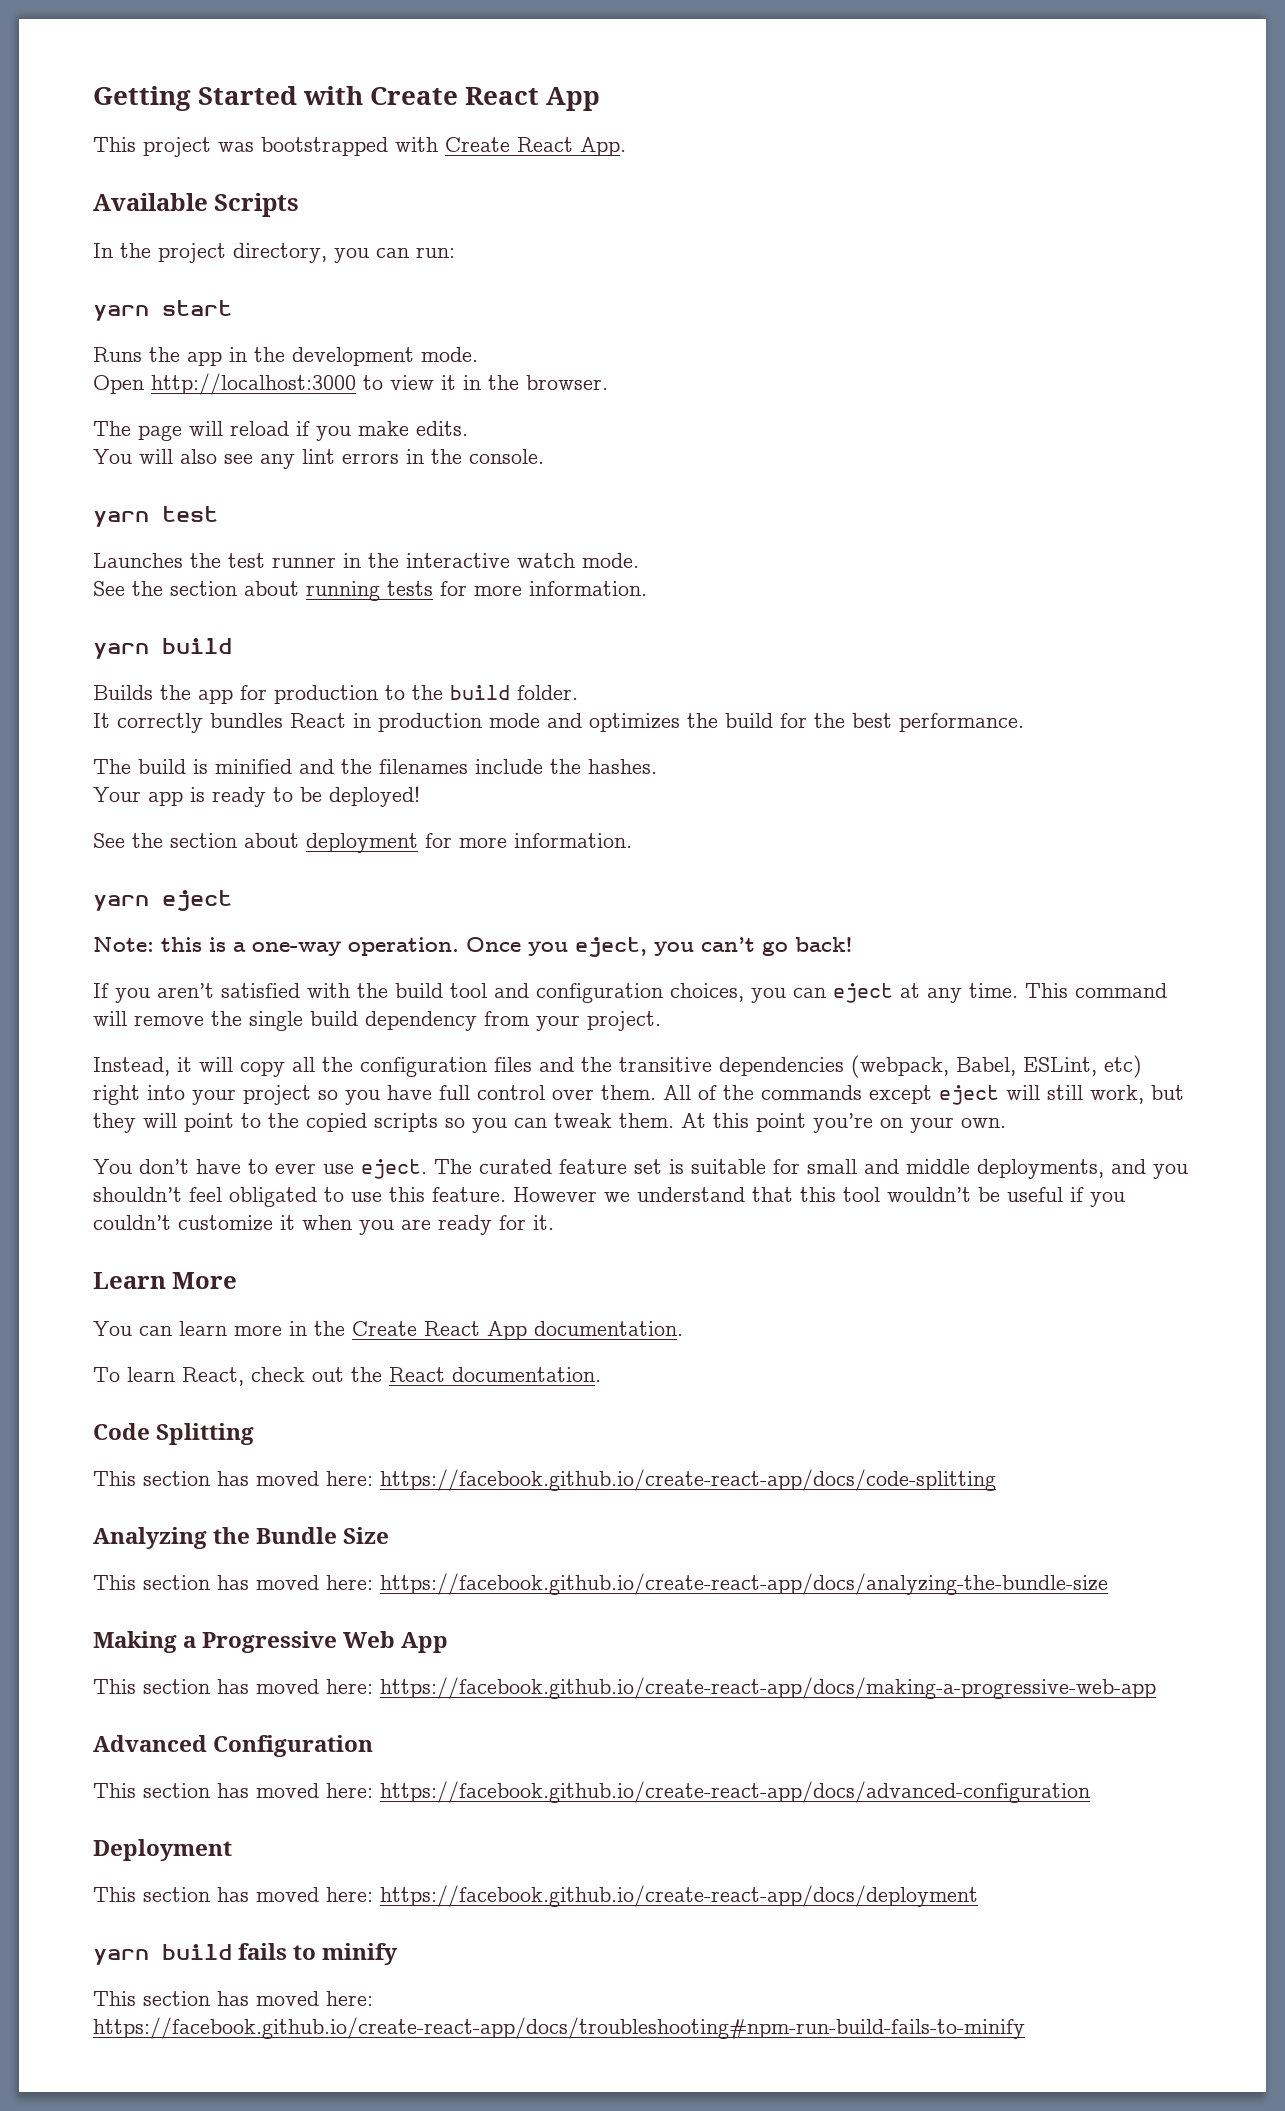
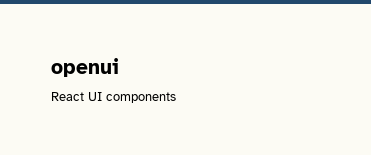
[93,86,601,111] [93,137,626,157] [93,193,300,217] [93,243,455,263] [93,300,232,321] [93,347,478,366] [93,373,608,395] [93,421,468,441] [93,449,544,469] [93,506,218,527] [93,553,639,568] [93,581,647,601] [93,638,232,659] [93,685,578,704] [93,713,1024,733] [93,759,657,774] [93,786,420,807] [93,833,632,853] [93,890,232,911] [93,937,853,957] [93,983,1167,1003] [93,1011,661,1031] [93,1055,1142,1078] [93,1085,1184,1105] [93,1113,1006,1133] [93,1159,1188,1179] [93,1187,1125,1207] [93,1215,554,1235] [93,1272,238,1289] [93,1321,683,1340] [93,1367,601,1386] [93,1423,255,1445] [93,1469,996,1491] [93,1527,390,1549] [93,1573,1108,1595] [93,1631,449,1653] [93,1677,1156,1699] [93,1735,374,1757] [93,1781,1090,1803] [93,1839,232,1861] [93,1885,978,1907] [93,1943,399,1965] [93,1991,373,2006] [93,2017,1025,2041] Getting Started with Create React App // This project was bootstrapped with Create React App. // Available Scripts // In the project directory, you can run: // yarn start // Runs the app in the development mode. // Open http://localhost:3000 to view it in the browser. // The page will reload if you make edits. // You will also see any lint errors in the console. // yarn test // Launches the test runner in the interactive watch mode. // See the section about running tests for more information. // yarn build // Builds the app for production to the build folder. // It correctly bundles React in production mode and optimizes the build for the best performance. // The build is minified and the filenames include the hashes. // Your app is ready to be deployed! // See the section about deployment for more information. // yarn eject // Note: this is a one-way operation. Once you eject, you can’t go back! // If you aren’t satisfied with the build tool and configuration choices, you can eject at any time. This command will remove the single build dependency from your project. // Instead, it will copy all the configuration files and the transitive dependencies (webpack, Babel, ESLint, etc) right into your project so you have full control over them. All of the commands except eject will still work, but they will point to the copied scripts so you can tweak them. At this point you’re on your own. // You don’t have to ever use eject. The curated feature set is suitable for small and middle deployments, and you shouldn’t feel obligated to use this feature. However we understand that this tool wouldn’t be useful if you couldn’t customize it when you are ready for it. // Learn More // You can learn more in the Create React App documentation. // To learn React, check out the React documentation. // Code Splitting // This section has moved here: https://facebook.github.io/create-react-app/docs/code-splitting // Analyzing the Bundle Size // This section has moved here: https://facebook.github.io/create-react-app/docs/analyzing-the-bundle-size // Making a Progressive Web App // This section has moved here: https://facebook.github.io/create-react-app/docs/making-a-progressive-web-app // Advanced Configuration // This section has moved here: https://facebook.github.io/create-react-app/docs/advanced-configuration // Deployment // This section has moved here: https://facebook.github.io/create-react-app/docs/deployment // yarn build fails to minify // This section has moved here: https://facebook.github.io/create-react-app/docs/troubleshooting#npm-run-build-fails-to-minify -> [51,58,119,77] [51,92,176,103] openui // React UI components

